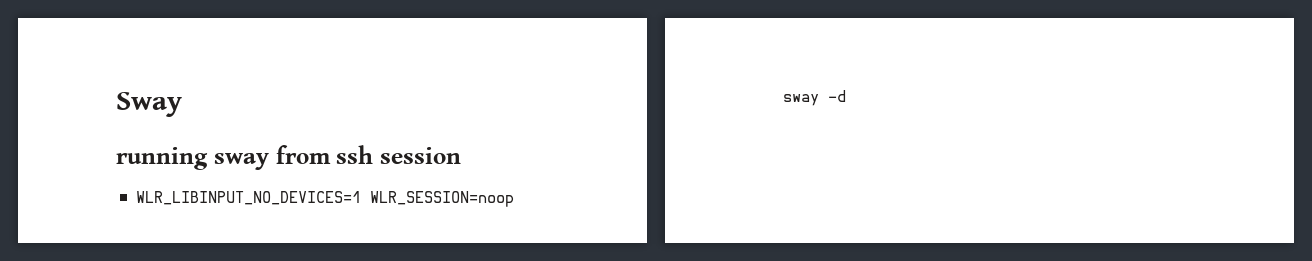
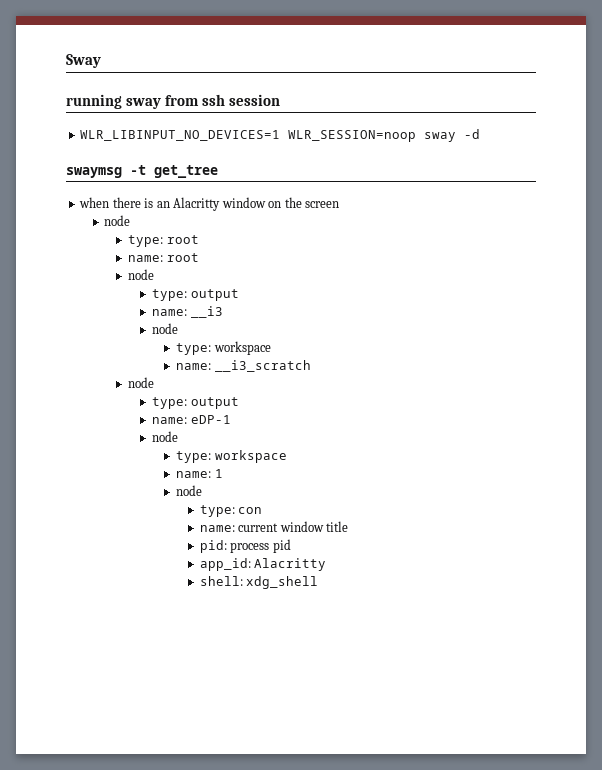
(847, 96) none -> [66,165,218,178] [79,197,340,211] [104,215,131,226] [128,235,199,247] [128,253,199,262] [128,269,155,280] [152,289,239,301] [152,306,223,318] [152,323,179,334] [175,341,271,355] [175,360,311,372] [128,377,155,388] [152,397,239,409] [152,415,231,424] [152,431,179,442] [175,450,287,463] [175,469,223,478] [175,485,202,496] [199,505,263,517] [199,521,349,532] [199,539,291,553] [199,558,327,571] [199,576,319,589] // swaymsg -t get_tree // when there is an Alacritty window on the screen // node // type: root // name: root // node // type: output // name: __i3 // node // type: workspace // name: __i3_scratch // node // type: output // name: eDP-1 // node // type: workspace // name: 1 // node // type: con // name: current window title // pid: process pid // app_id: Alacritty // shell: xdg_shell

